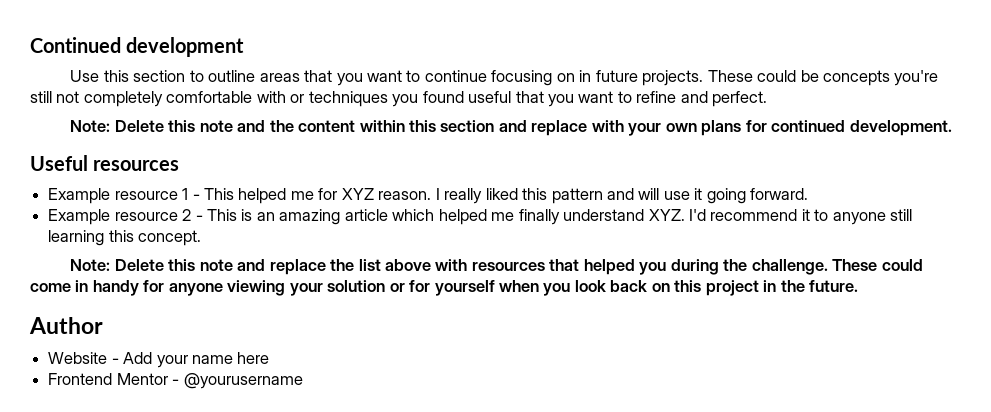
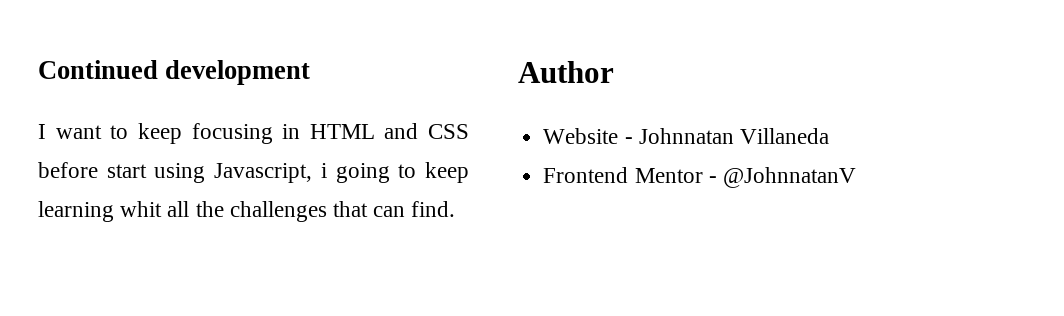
[70,70,939,86] [30,91,768,107] [70,120,952,136] [30,155,180,171] [48,188,809,204] [48,209,913,225] [48,230,202,246] [70,259,923,275] [30,280,859,296] Use this section to outline areas that you want to continue focusing on in future projects. These could be concepts you're still not completely comfortable with or techniques you found useful that you want to refine and perfect. // Note: Delete this note and the content within this section and replace with your own plans for continued development. // Useful resources // Example resource 1 - This helped me for XYZ reason. I really liked this pattern and will use it going forward. // Example resource 2 - This is an amazing article which helped me finally understand XYZ. I'd recommend it to anyone still learning this concept. // Note: Delete this note and replace the list above with resources that helped you during the challenge. These could come in handy for anyone viewing your solution or for yourself when you look back on this project in the future. -> [38,123,469,144] [38,162,469,183] [38,201,456,222] I want to keep focusing in HTML and CSS before start using Javascript, i going to keep learning whit all the challenges that can find.
[123,352,270,368] Add your name here -> [638,128,829,144] Johnnatan Villaneda
[183,373,303,389] @yourusername -> [722,167,856,188] @JohnnatanV

